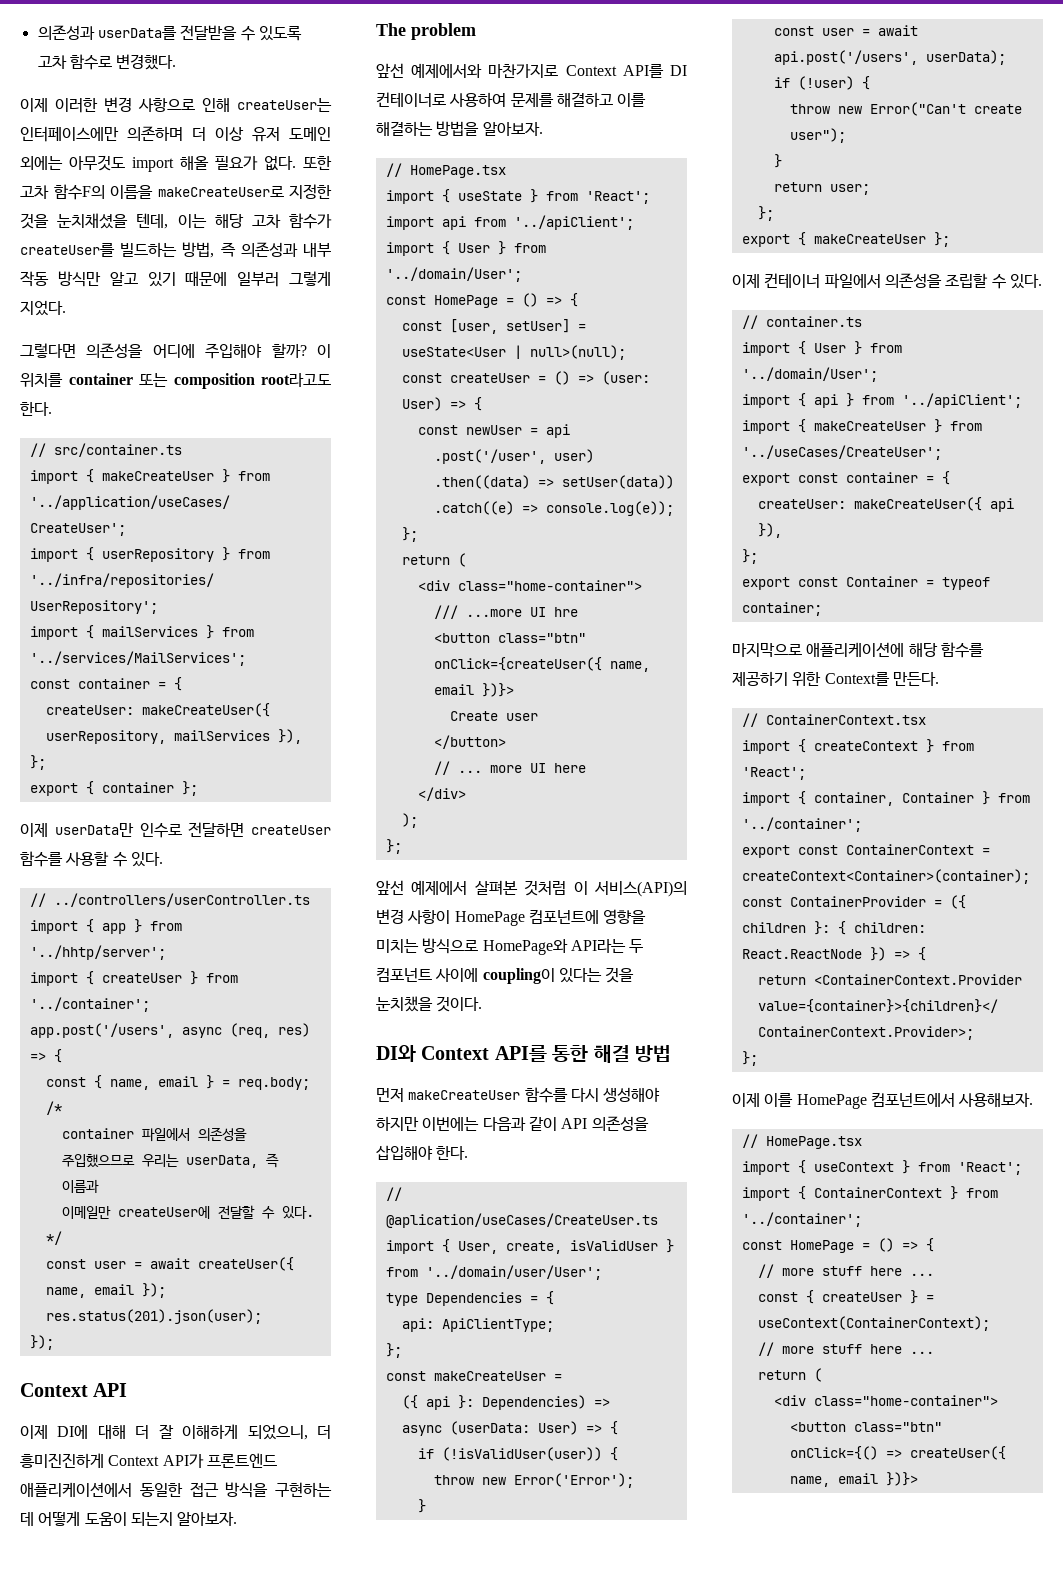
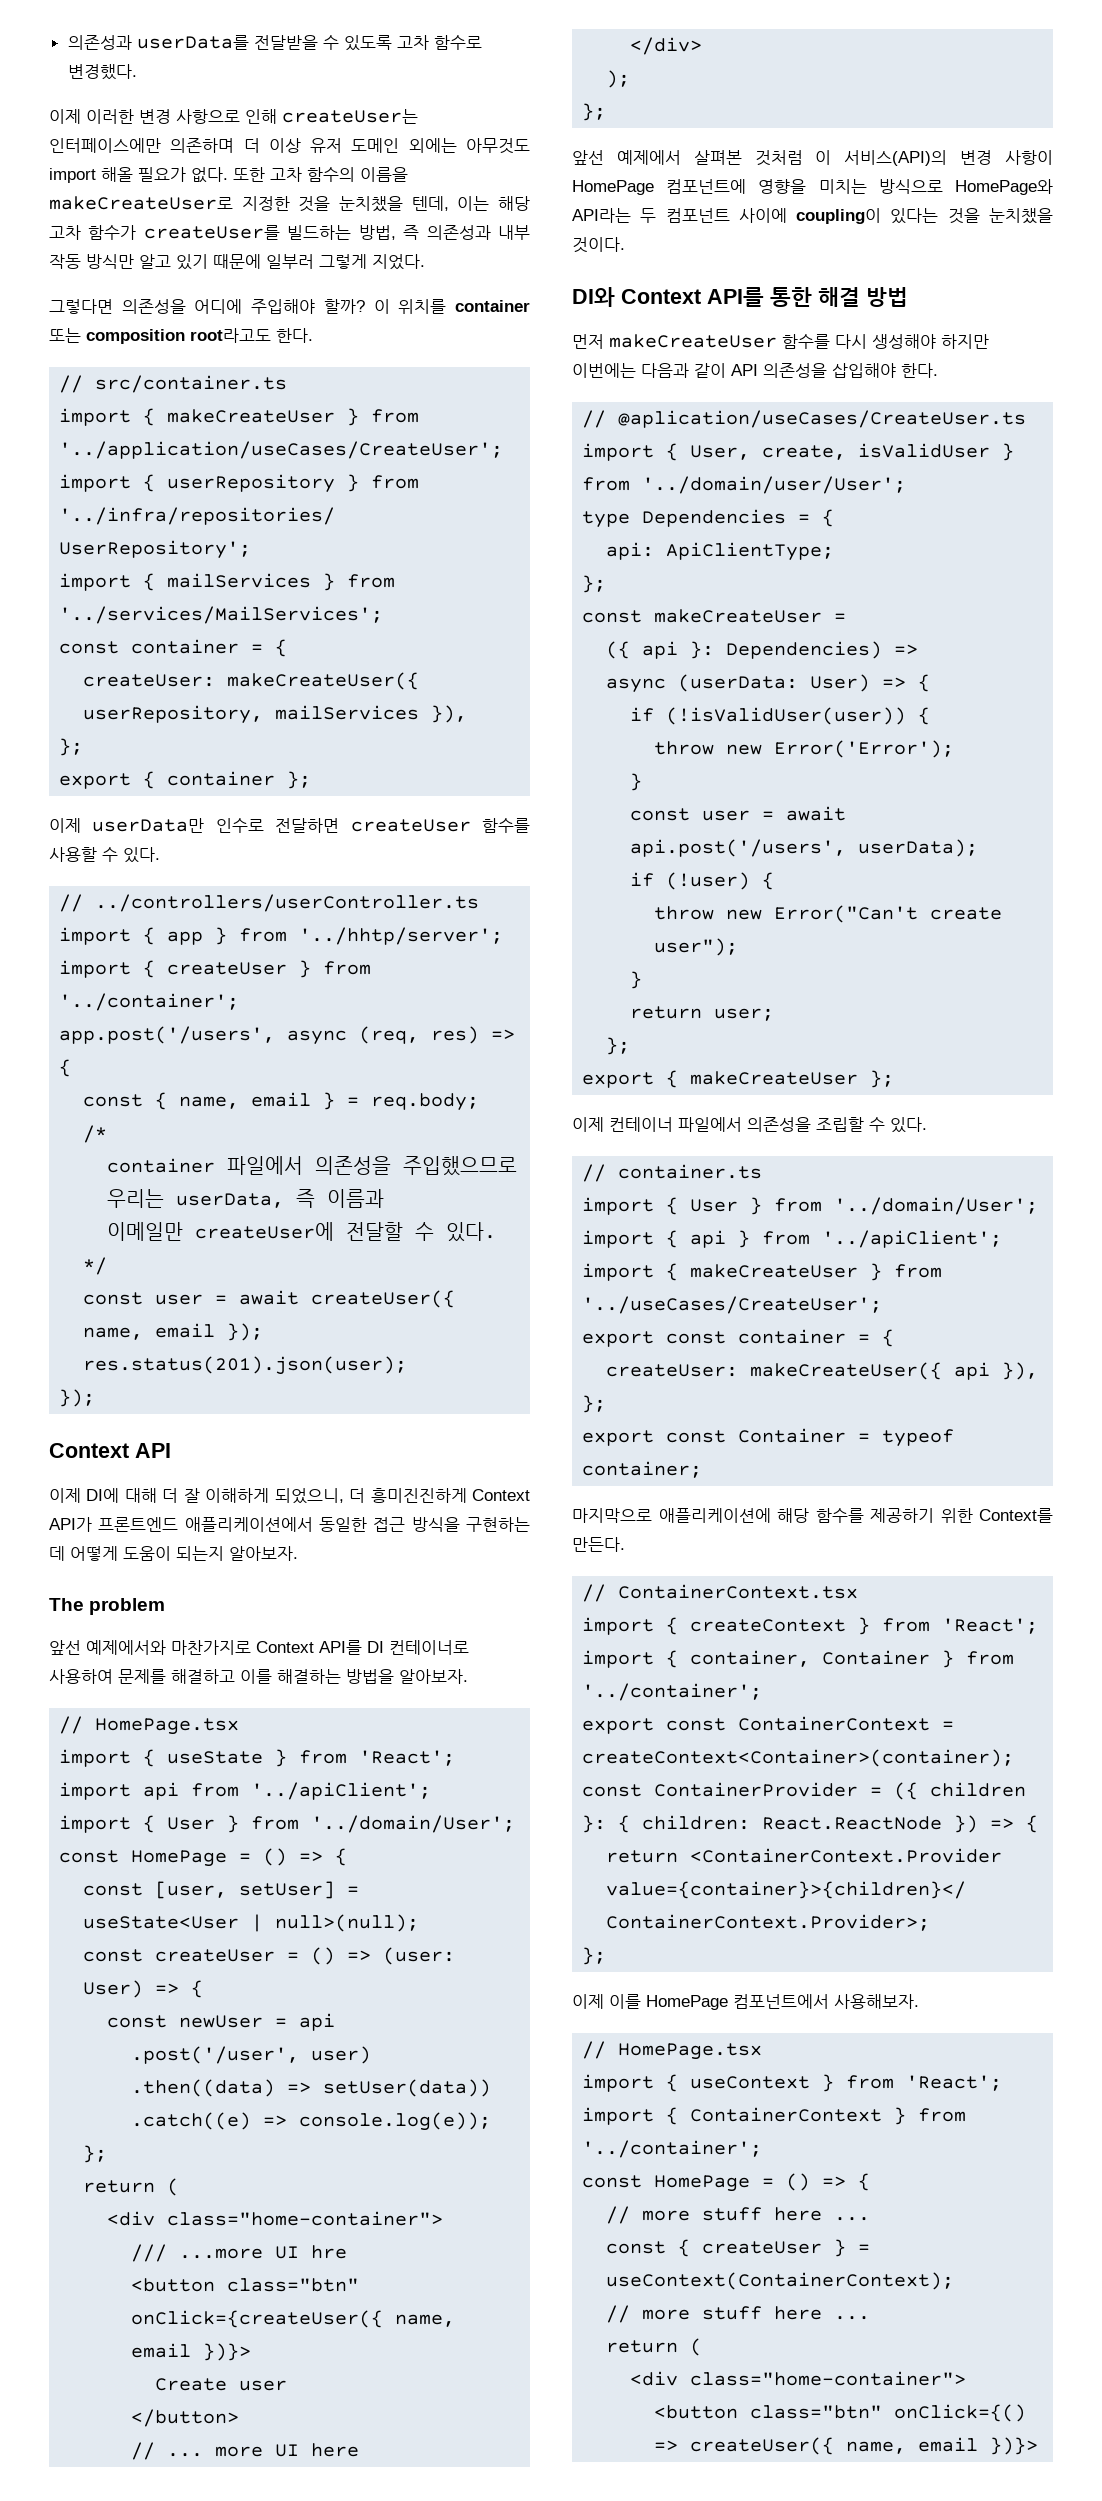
[53,184,105,200] 함수F의 -> [307,167,355,182] 함수의
[57,213,129,229] 눈치채셨을 -> [339,196,403,212] 눈치챘을

